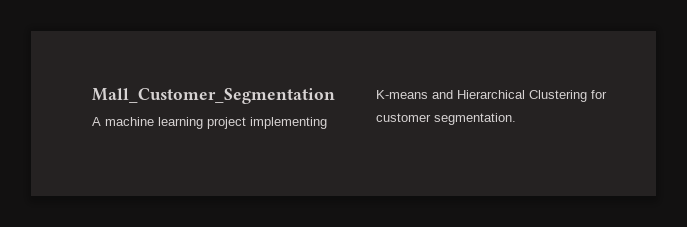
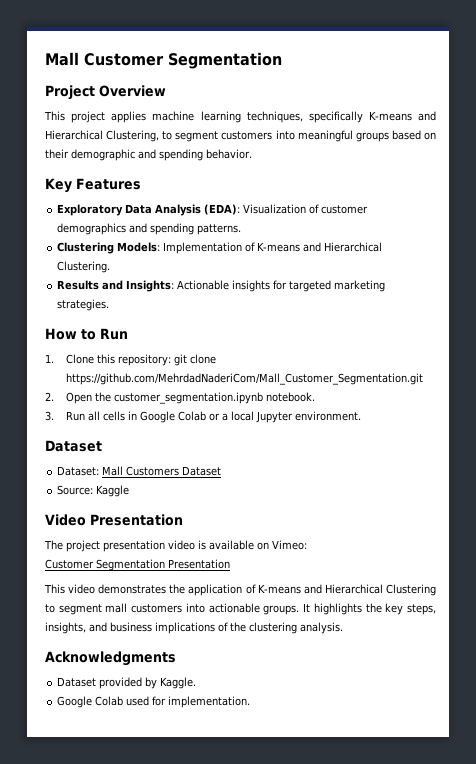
[92,88,335,104] [92,117,327,129] [376,90,607,102] [376,113,516,125] Mall_Customer_Segmentation // A machine learning project implementing K-means and Hierarchical Clustering for customer segmentation. -> [45,52,282,69] [45,85,166,100] [44,111,436,123] [45,130,436,142] [45,149,252,161] [45,178,141,193] [57,204,369,216] [57,223,242,235] [57,242,383,254] [57,261,111,273] [57,280,386,292] [57,299,110,311] [45,328,128,340] [45,354,217,366] [66,373,424,385] [45,392,316,404] [45,411,362,423] [45,440,102,452] [57,466,222,476] [57,485,130,497] [45,514,183,526] [44,540,307,552] [45,559,230,571] [44,584,437,596] [45,603,437,615] [45,622,343,634] [45,651,176,666] [57,677,197,689] [57,696,251,708] Mall Customer Segmentation // Project Overview // This project applies machine learning techniques, specifically K-means and Hierarchical Clustering, to segment customers into meaningful groups based on their demographic and spending behavior. // Key Features // Exploratory Data Analysis (EDA): Visualization of customer demographics and spending patterns. // Clustering Models: Implementation of K-means and Hierarchical Clustering. // Results and Insights: Actionable insights for targeted marketing strategies. // How to Run // 1. Clone this repository: git clone https://github.com/MehrdadNaderiCom/Mall_Customer_Segmentation.git // 2. Open the customer_segmentation.ipynb notebook. // 3. Run all cells in Google Colab or a local Jupyter environment. // Dataset // Dataset: Mall Customers Dataset // Source: Kaggle // Video Presentation // The project presentation video is available on Vimeo: // Customer Segmentation Presentation // This video demonstrates the application of K-means and Hierarchical Clustering to segment mall customers into actionable groups. It highlights the key steps, insights, and business implications of the clustering analysis. // Acknowledgments // Dataset provided by Kaggle. // Google Colab used for implementation.

